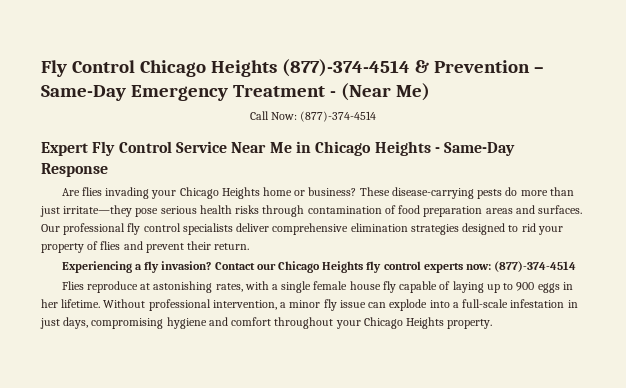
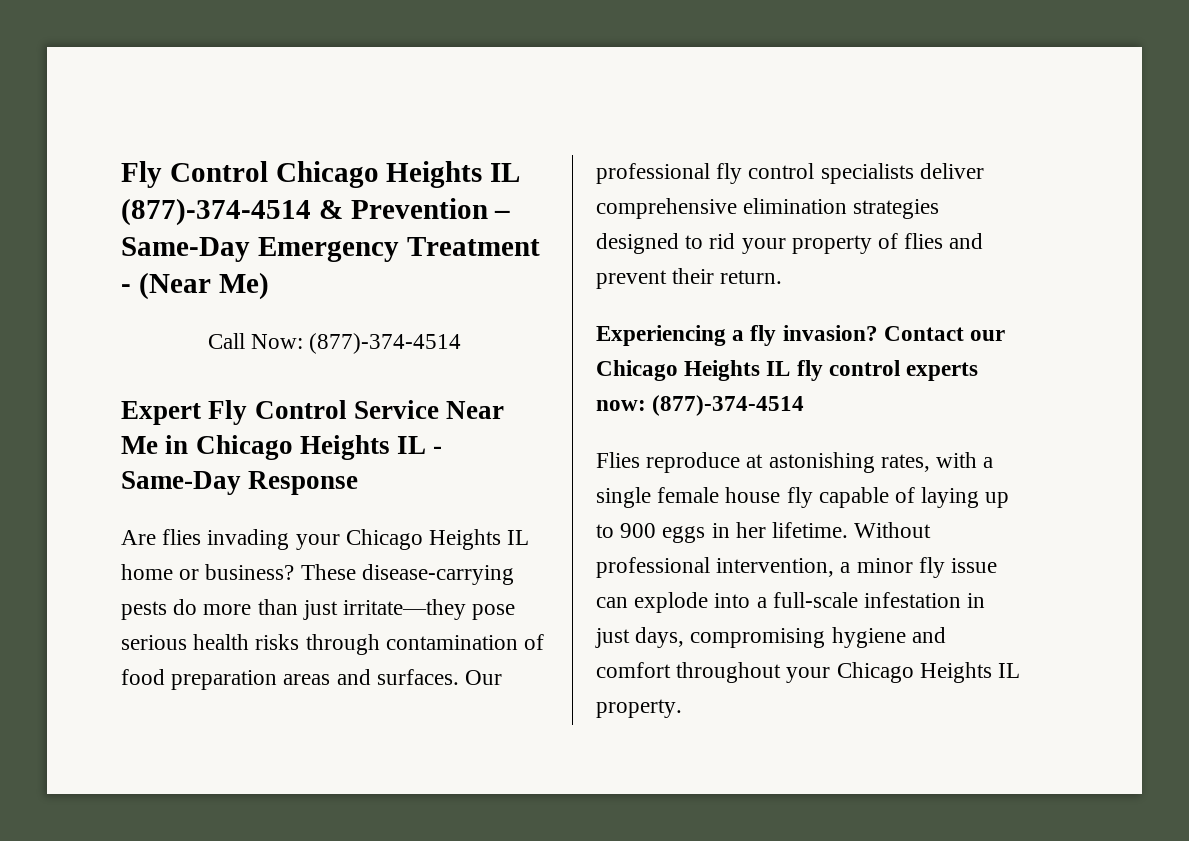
(277, 68) none -> [490,163,521,182] IL
(431, 148) none -> [397,436,427,454] IL
(260, 193) none -> [507,530,530,545] IL
(364, 267) none -> [766,361,791,376] IL
(445, 323) none -> [998,663,1021,678] IL

